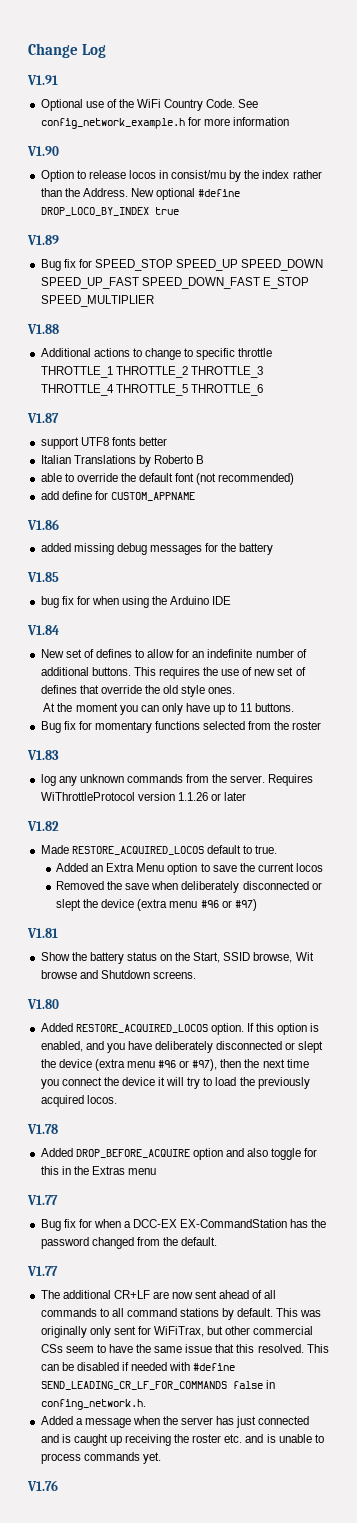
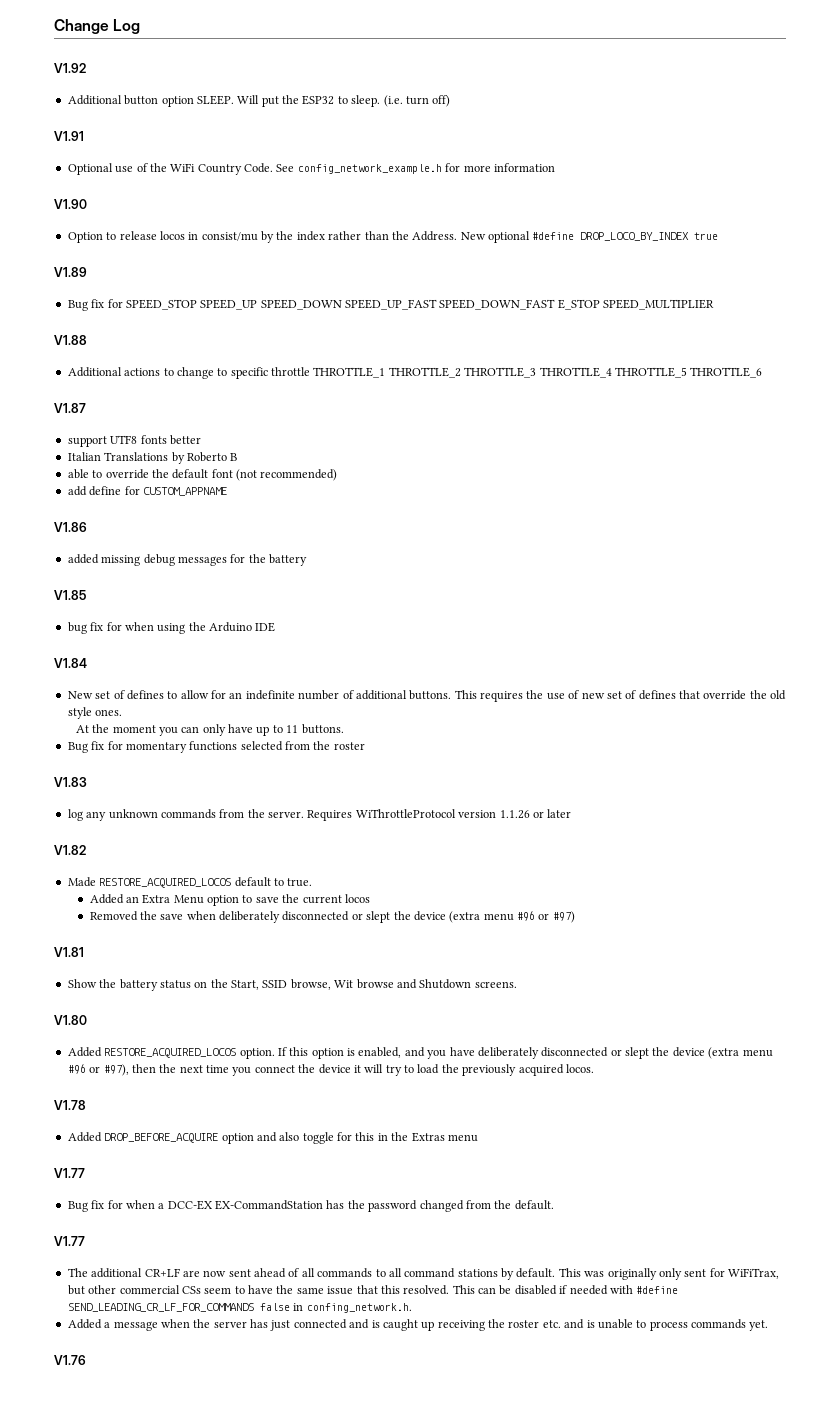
(106, 51) none -> [54,63,86,73] [67,95,451,107] // V1.92 // Additional button option SLEEP. Will put the ESP32 to sleep. (i.e. turn off)

